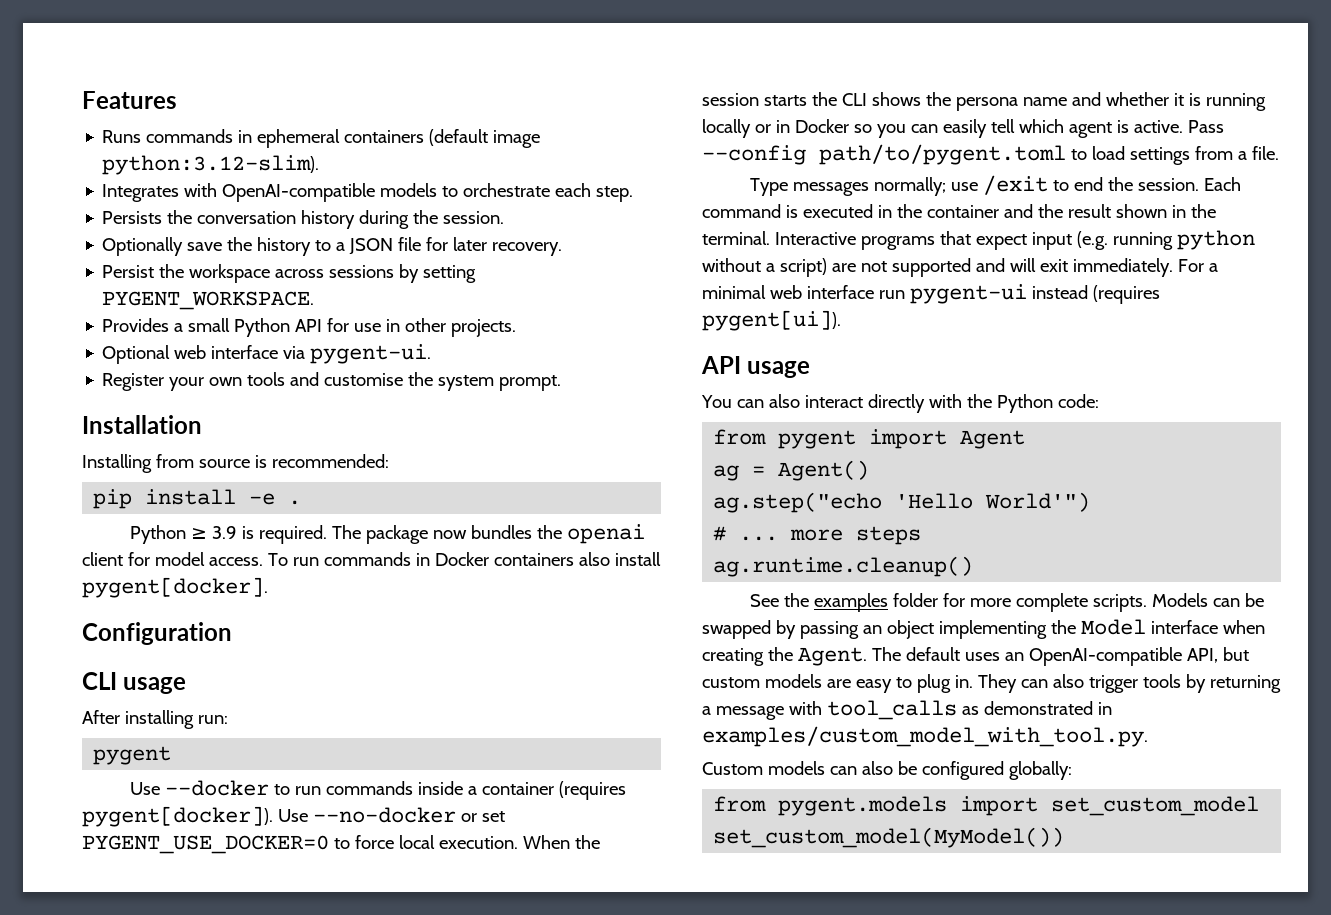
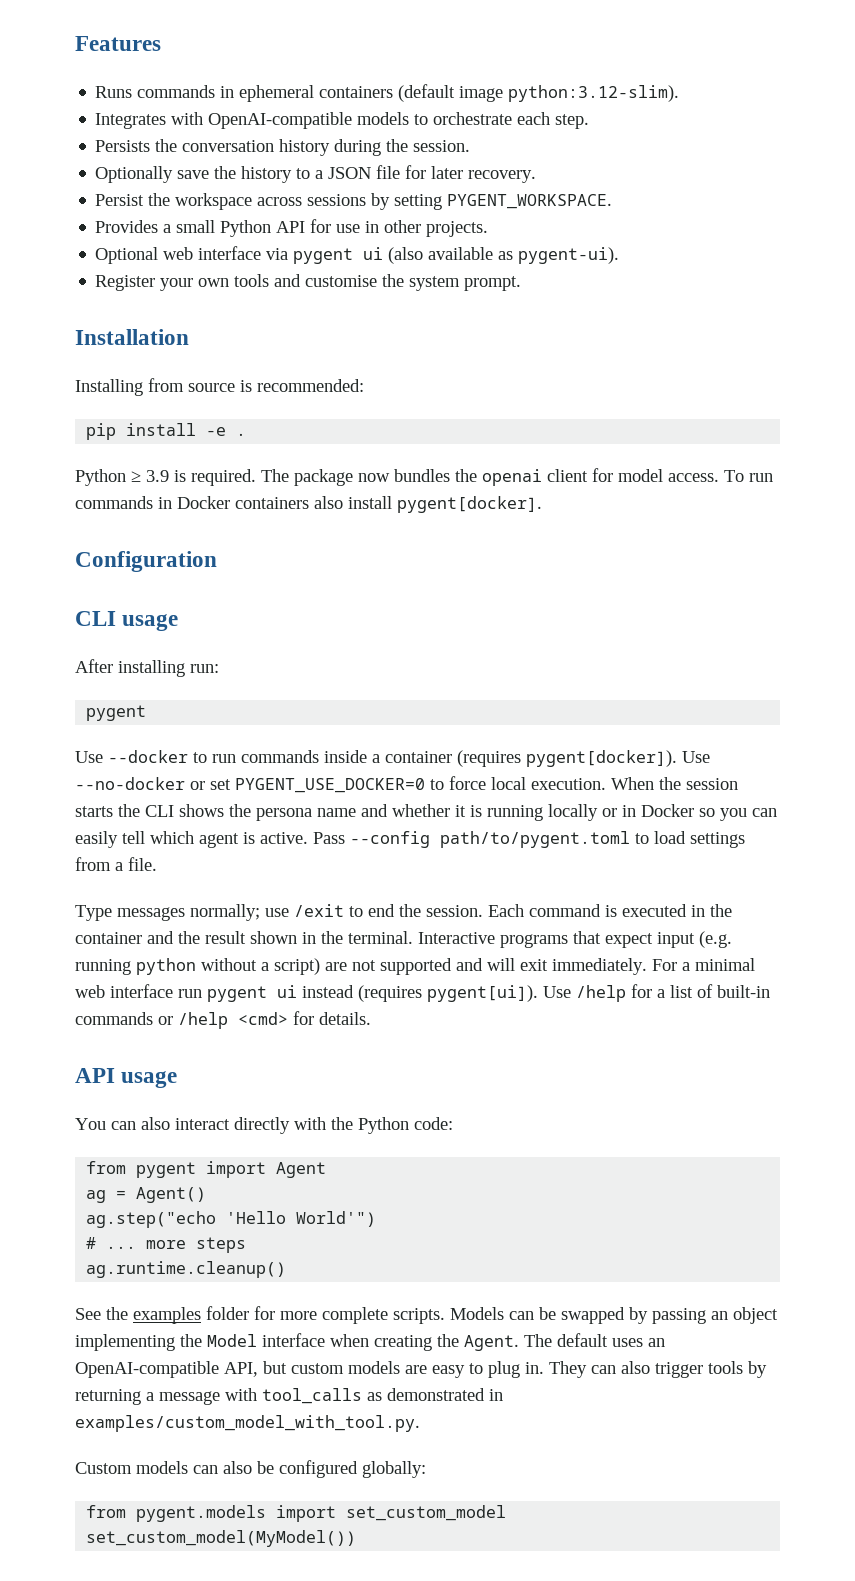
[310,344,432,364] pygent-ui. -> [293,247,620,264] pygent ui (also available as pygent-ui).
[909,284,1027,304] pygent-ui -> [207,985,297,1002] pygent ui
(841, 320) none -> [543,984,770,1002] [75,1011,371,1029] Use /help for a list of built-in commands or /help <cmd> for details.

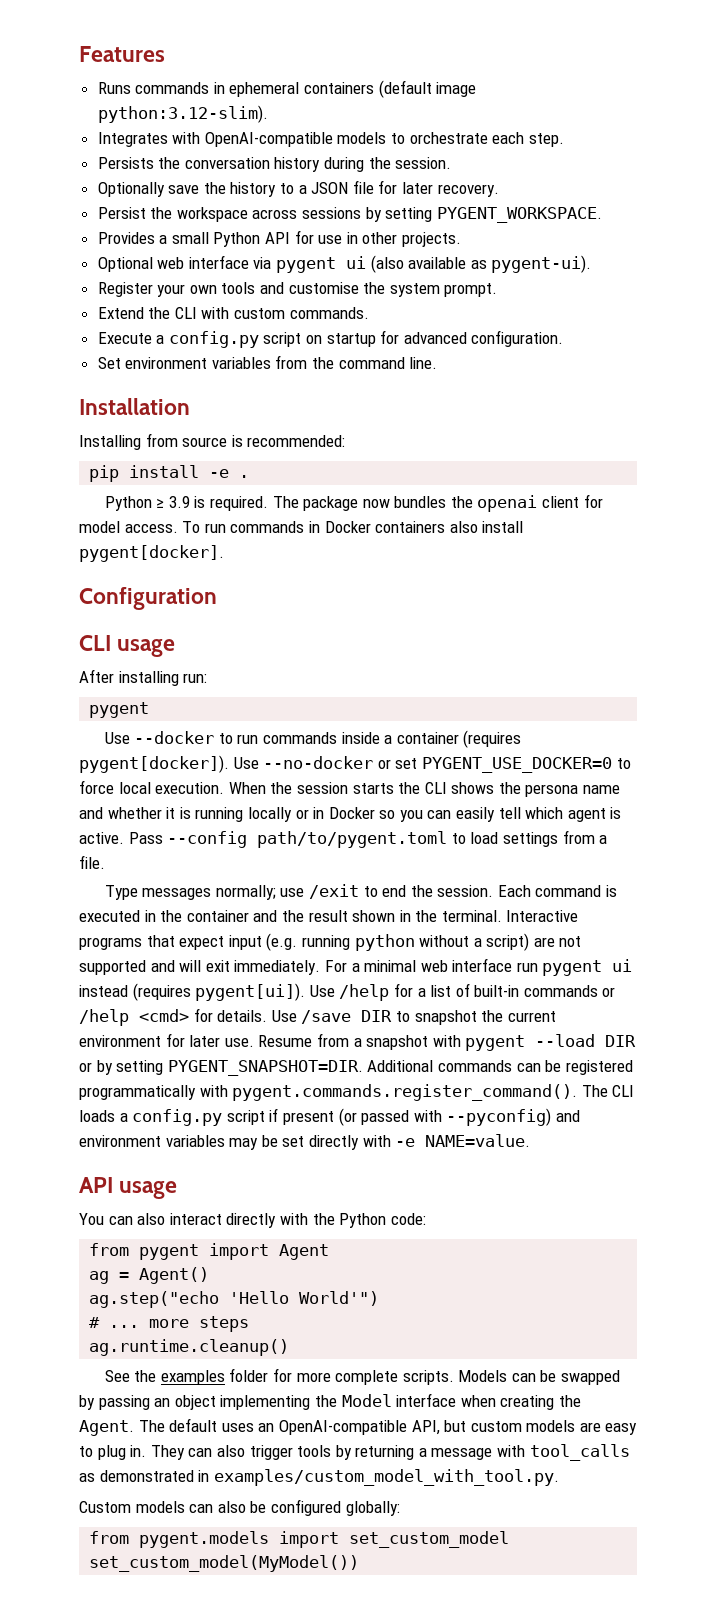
(522, 283) none -> [97,307,369,319] [97,330,564,348] [97,355,438,369] // Extend the CLI with custom commands. // Execute a config.py script on startup for advanced configuration. // Set environment variables from the command line.
(371, 1018) none -> [271,1010,556,1025] [79,1033,637,1051] [79,1060,633,1076] [79,1084,635,1101] [79,1108,580,1126] [79,1134,531,1150] Use /save DIR to snapshot the current environment for later use. Resume from a snapshot with pygent --load DIR or by setting PYGENT_SNAPSHOT=DIR. Additional commands can be registered programmatically with pygent.commands.register_command(). The CLI loads a config.py script if present (or passed with --pyconfig) and environment variables may be set directly with -e NAME=value.

